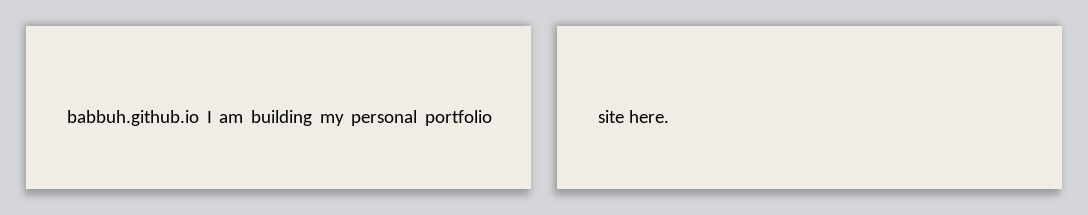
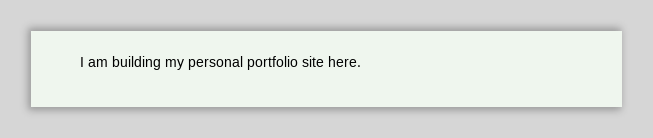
[67,110,199,126] babbuh.github.io -> (80, 62) none

